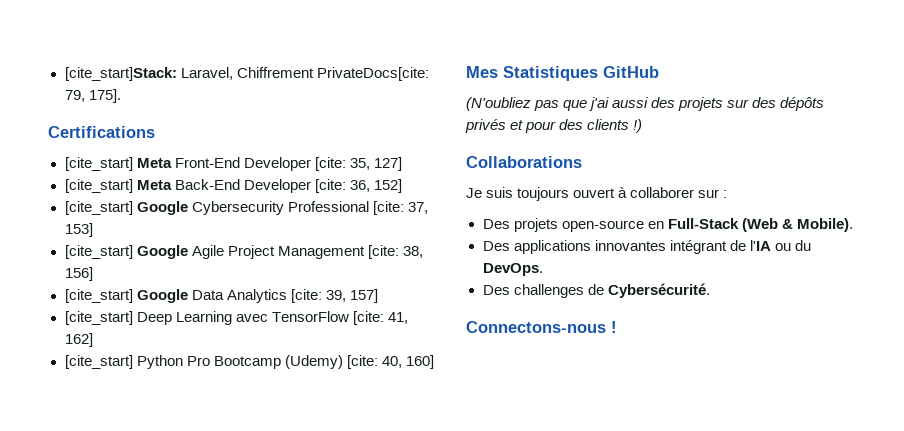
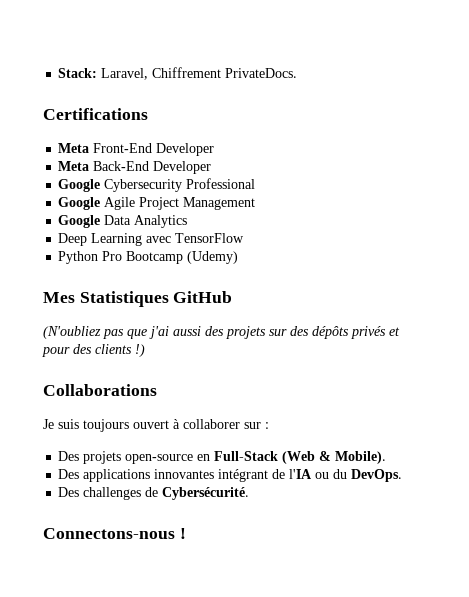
[64,67,177,81] [cite_start]Stack: -> [58,68,98,78] Stack:
[316,67,429,81] [64,89,121,103] PrivateDocs[cite: 79, 175]. -> [225,68,298,78] PrivateDocs.
[64,157,133,171] [cite_start] -> (148, 114) none
[314,157,402,171] [64,179,133,193] [cite: 35, 127] // [cite_start] -> (215, 149) //
[314,179,402,193] [64,201,133,215] [cite: 36, 152] // [cite_start] -> (212, 167) //
[372,201,428,215] [64,223,93,237] [64,245,133,259] [cite: 37, 153] // [cite_start] -> (256, 183) //
[367,245,423,259] [64,267,93,281] [64,289,133,303] [cite: 38, 156] // [cite_start] -> (256, 203) //
[290,289,378,303] [64,311,133,325] [cite: 39, 157] // [cite_start] -> (188, 221) //
[352,311,408,325] [64,333,93,347] [64,355,133,369] [cite: 41, 162] // [cite_start] -> (245, 238) //
[346,355,434,369] [cite: 40, 160] -> (239, 257) none

